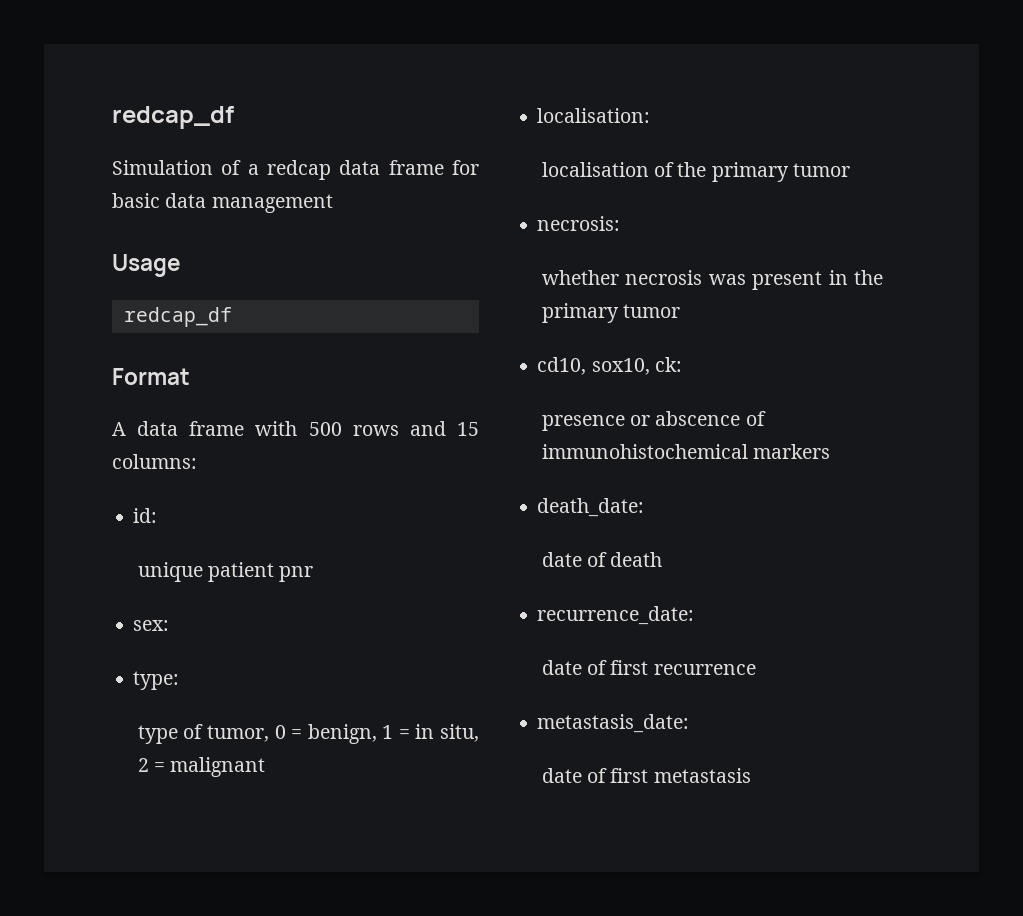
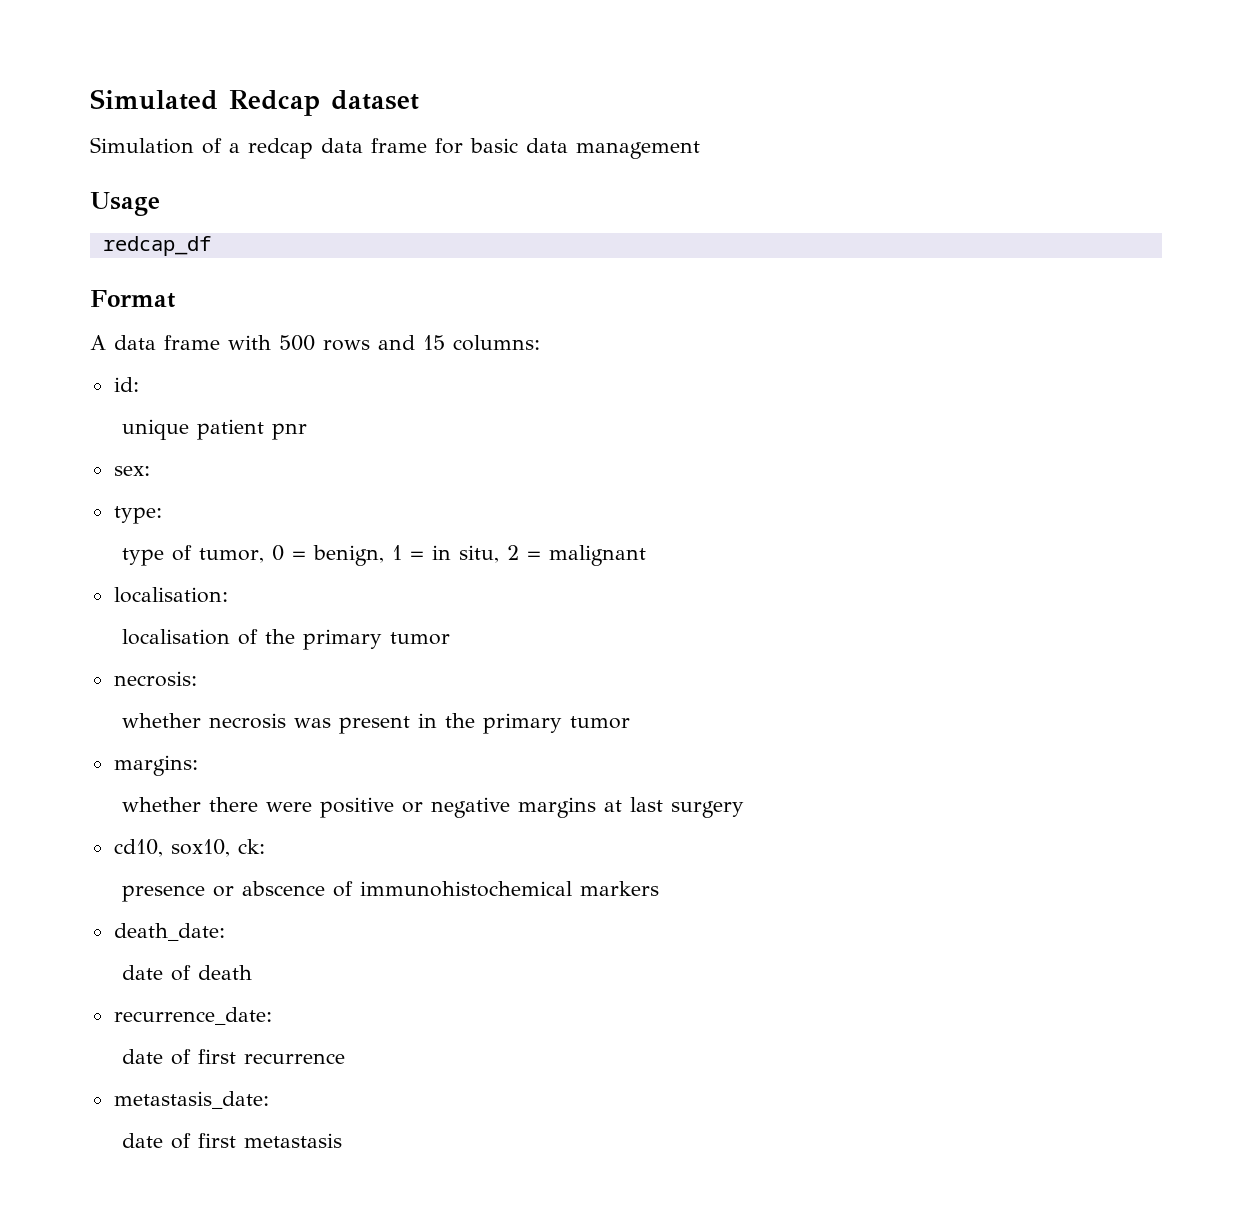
[112,106,234,129] redcap_df -> [90,89,419,116] Simulated Redcap dataset
(681, 311) none -> [113,755,198,776] [121,797,744,818] // margins: // whether there were positive or negative margins at last surgery

